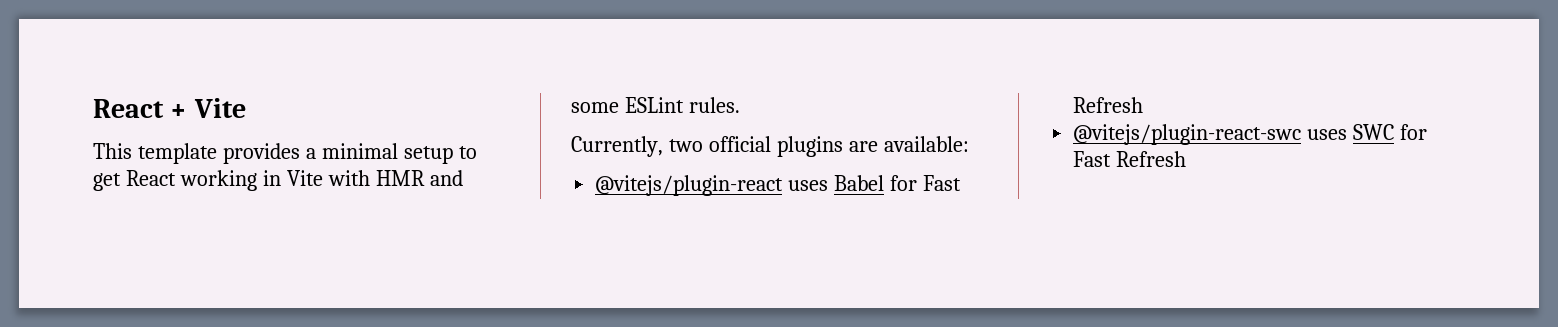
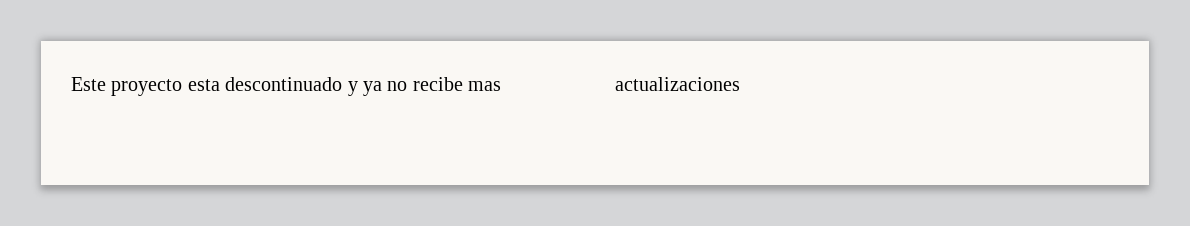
[93,98,246,118] [93,143,477,164] [93,170,463,191] [571,97,740,113] [571,136,969,157] [595,175,961,196] [1073,97,1144,113] [1073,124,1428,145] [1073,151,1187,167] React + Vite // This template provides a minimal setup to get React working in Vite with HMR and some ESLint rules. // Currently, two official plugins are available: // @vitejs/plugin-react uses Babel for Fast Refresh // @vitejs/plugin-react-swc uses SWC for Fast Refresh -> [71,77,740,96] Este proyecto esta descontinuado y ya no recibe mas actualizaciones

